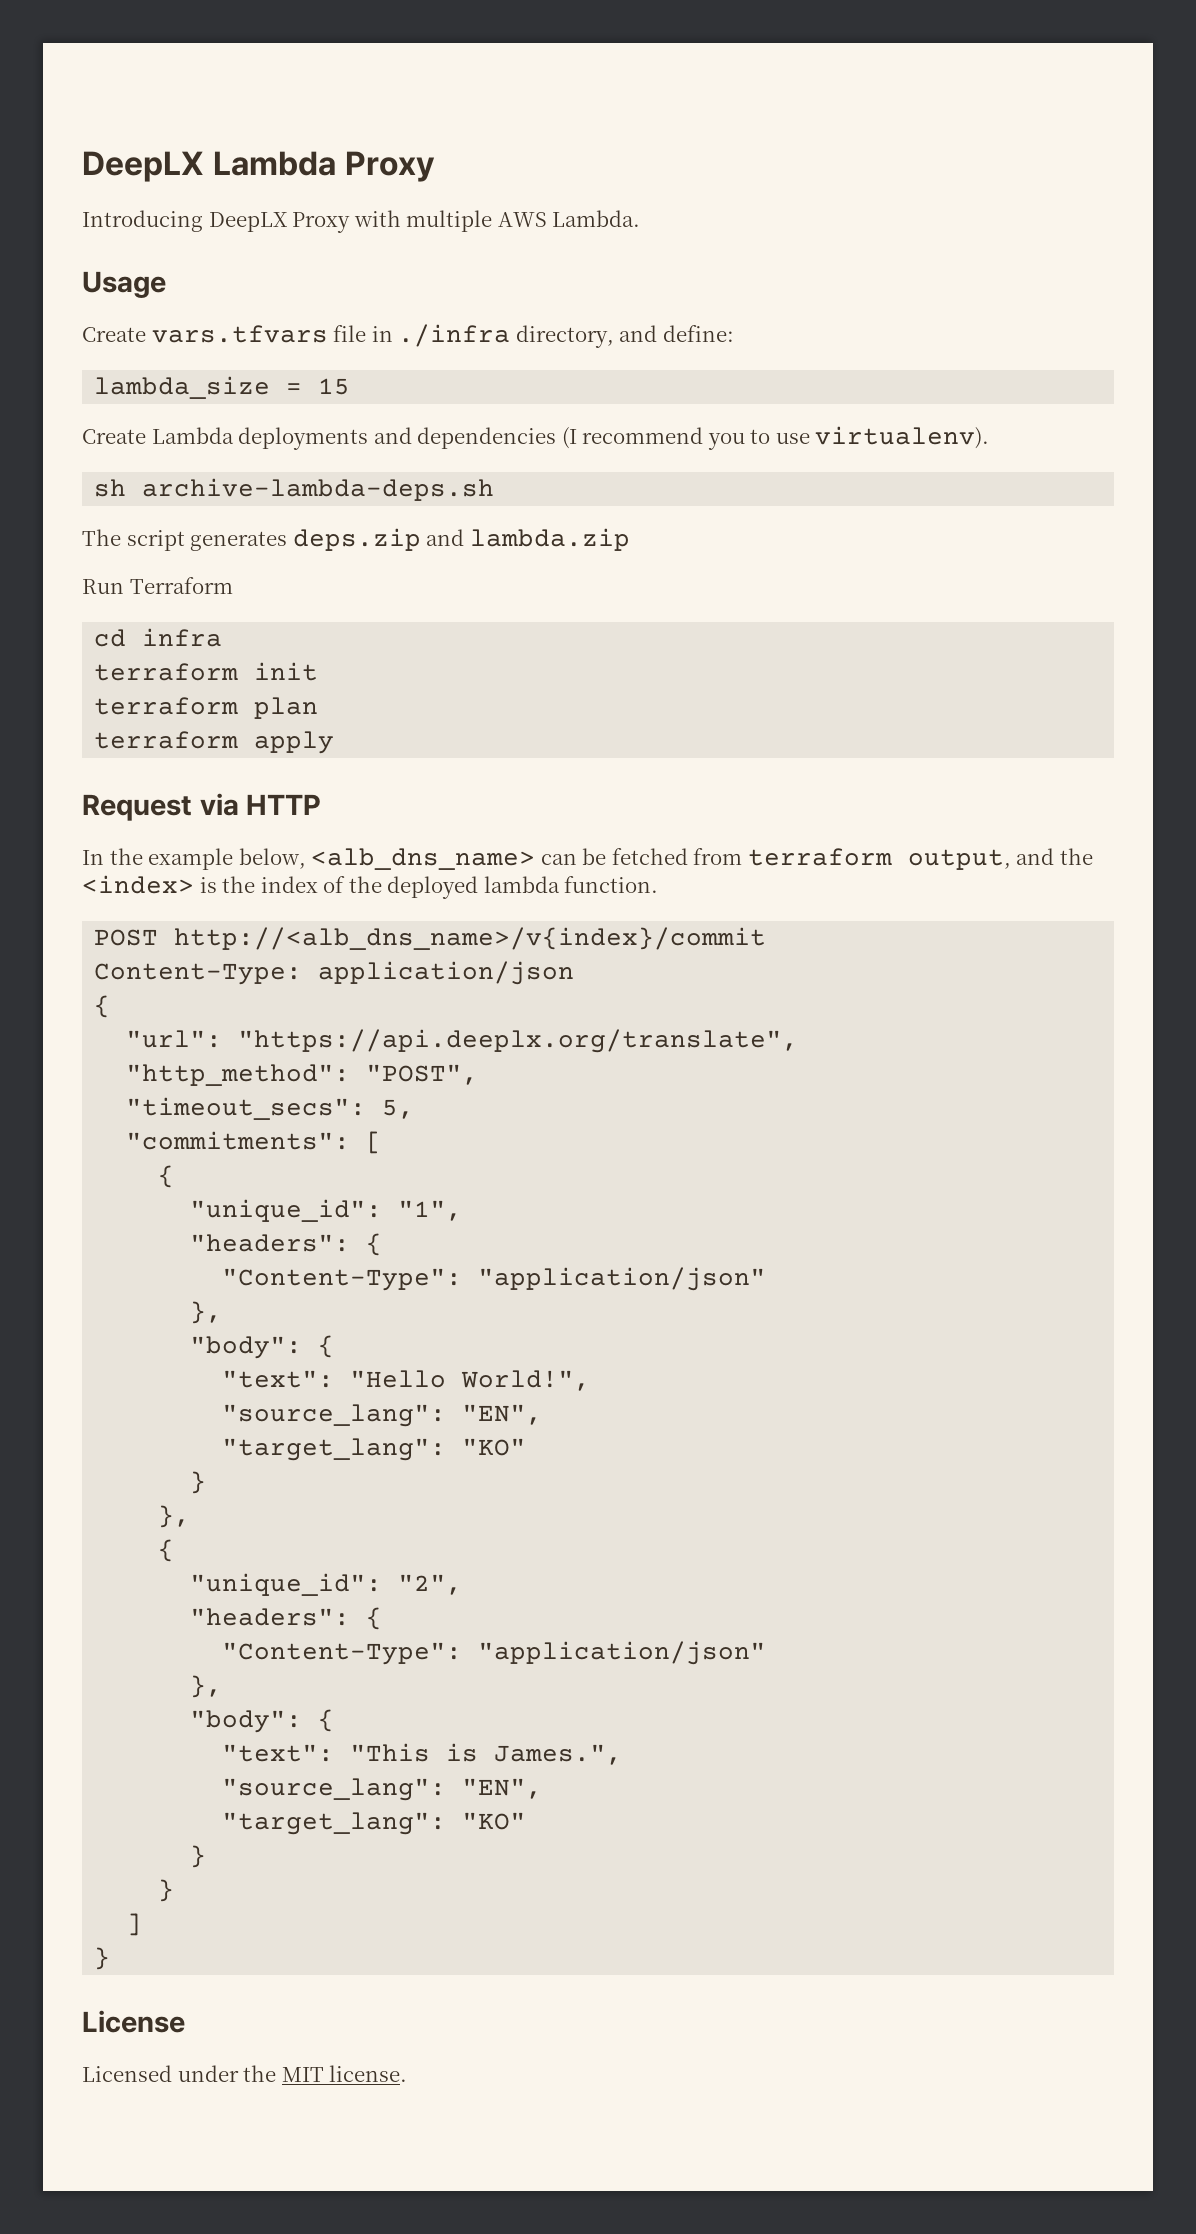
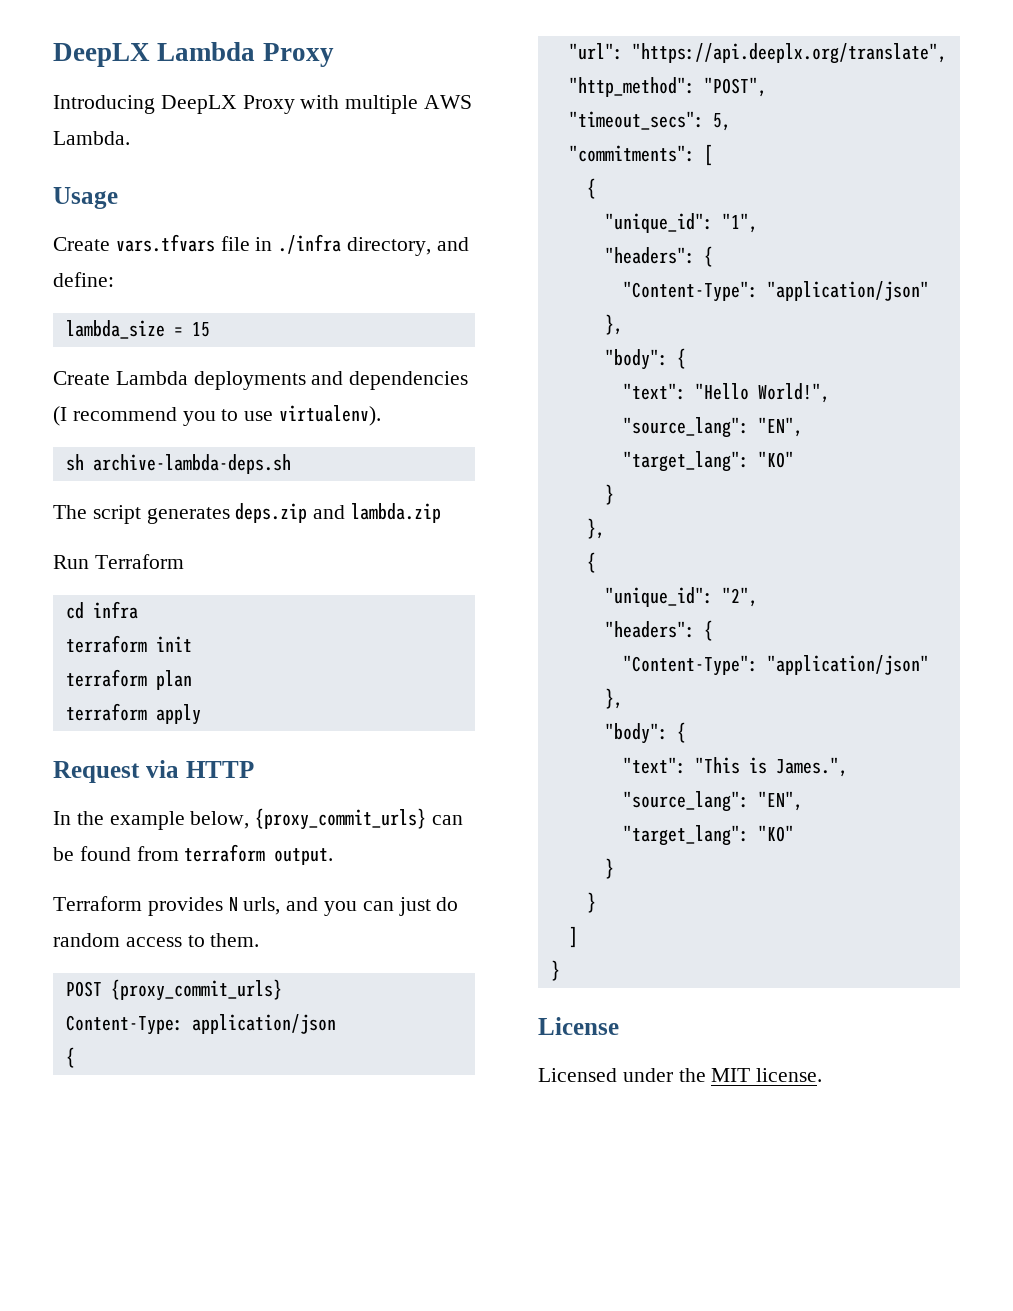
[311,848,536,870] <alb_dns_name> -> [255,808,427,830] {proxy_commit_urls}
[611,848,688,865] fetched -> [79,846,131,861] found
[907,848,1093,870] [82,875,659,899] output, and the <index> is the index of the deployed lambda function. -> [274,848,334,865] [53,896,459,916] [53,933,260,947] output. // Terraform provides N urls, and you can just do random access to them.
[174,927,767,950] http://<alb_dns_name>/v{index}/commit -> [110,979,282,1001] {proxy_commit_urls}

